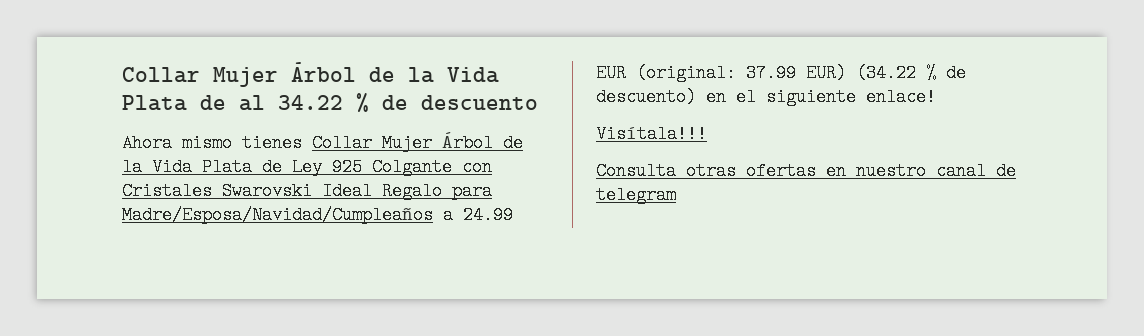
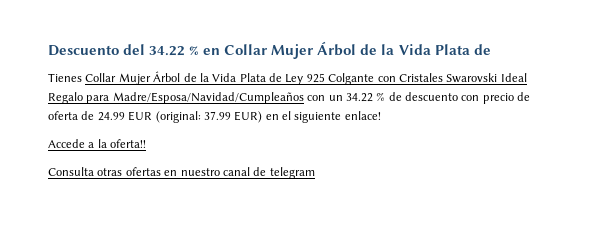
[122,62,499,87] [122,93,538,112] [122,134,302,152] Collar Mujer Árbol de la Vida Plata de al 34.22 % de descuento // Ahora mismo tienes -> [48,41,491,59] [48,73,82,82] Descuento del 34.22 % en Collar Mujer Árbol de la Vida Plata de // Tienes
[443,206,453,224] a -> [307,92,531,104] [48,111,95,120] con un 34.22 % de descuento con precio de oferta de
[856,64,966,82] [596,88,696,106] (34.22 % de descuento) -> (263, 117) none
[596,125,707,143] Visítala!!! -> [48,139,147,148] Accede a la oferta!!

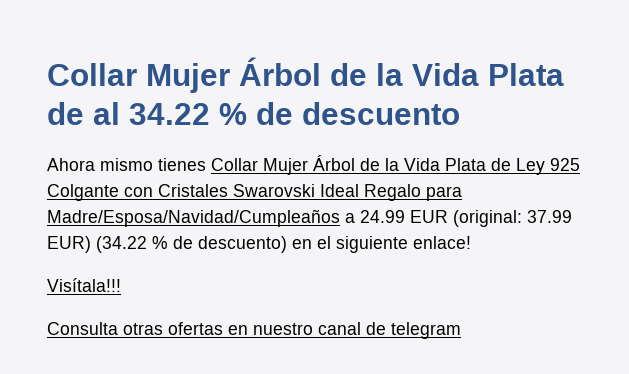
[48,41,491,59] [48,73,82,82] Descuento del 34.22 % en Collar Mujer Árbol de la Vida Plata de // Tienes -> [47,57,564,93] [47,102,460,125] [47,158,206,171] Collar Mujer Árbol de la Vida Plata de al 34.22 % de descuento // Ahora mismo tienes
[307,92,531,104] [48,111,95,120] con un 34.22 % de descuento con precio de oferta de -> [345,213,355,223] a
(263, 117) none -> [96,236,287,253] (34.22 % de descuento)
[48,139,147,148] Accede a la oferta!! -> [47,278,121,292] Visítala!!!

